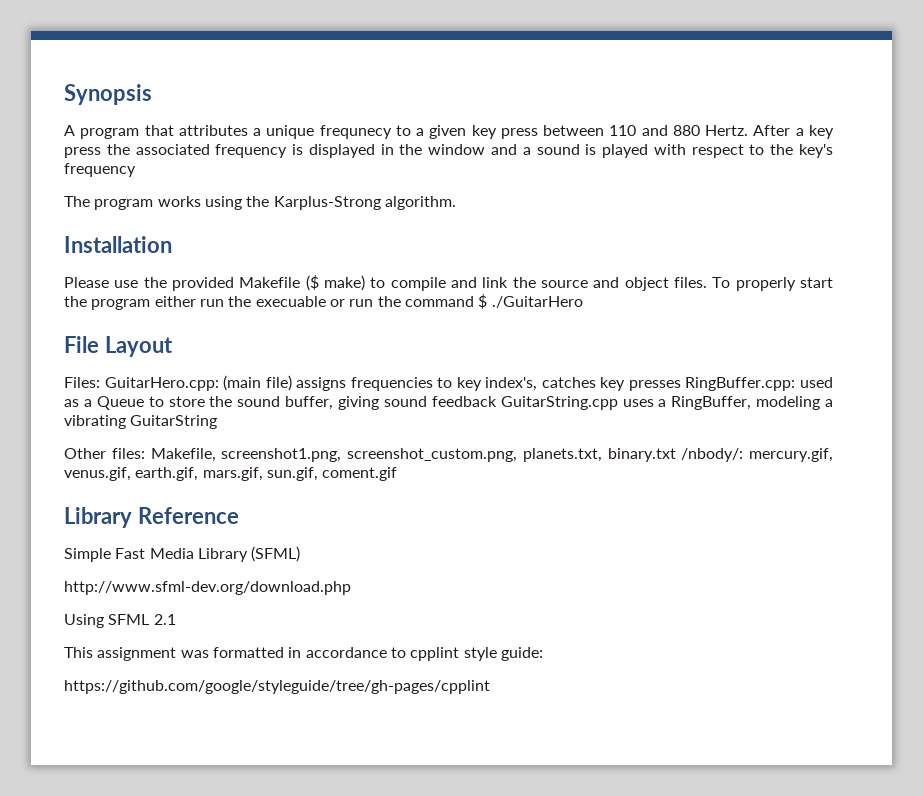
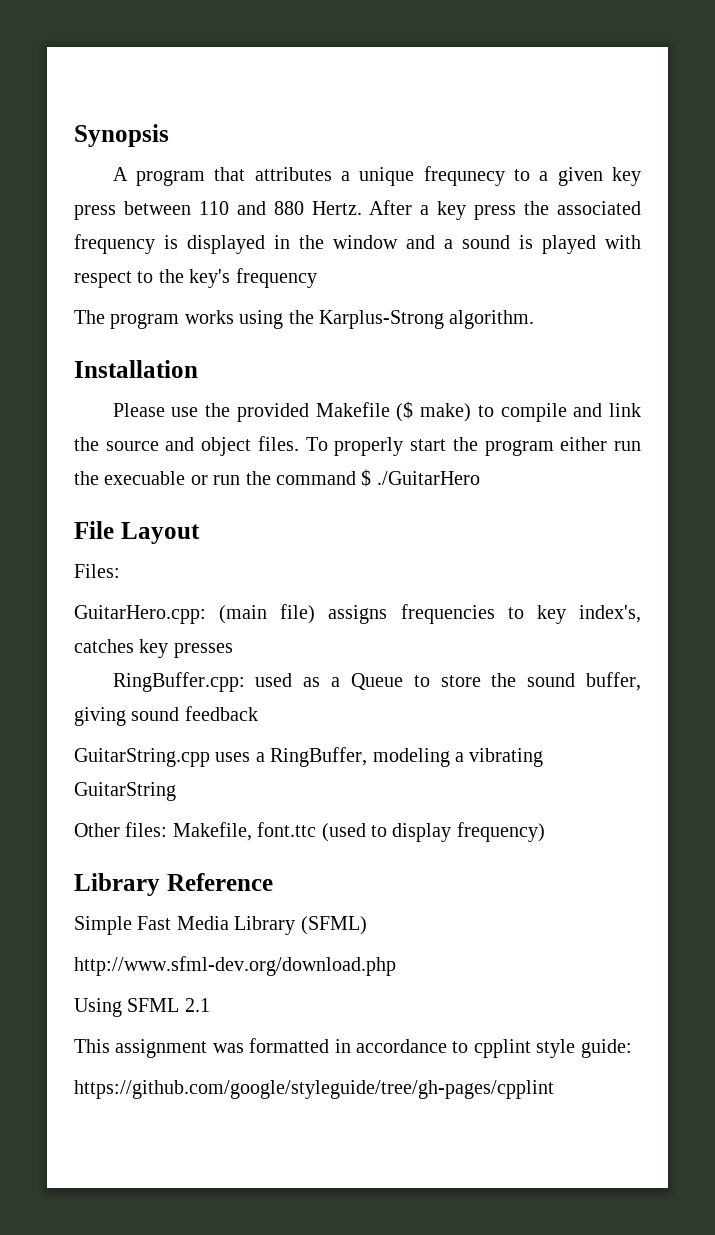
(100, 382) none -> (120, 571) //
(681, 385) none -> (233, 650) //
(497, 401) none -> (258, 713) //
[221,448,833,462] [64,467,398,481] screenshot1.png, screenshot_custom.png, planets.txt, binary.txt /nbody/: mercury.gif, venus.gif, earth.gif, mars.gif, sun.gif, coment.gif -> [257,822,545,842] font.ttc (used to display frequency)

